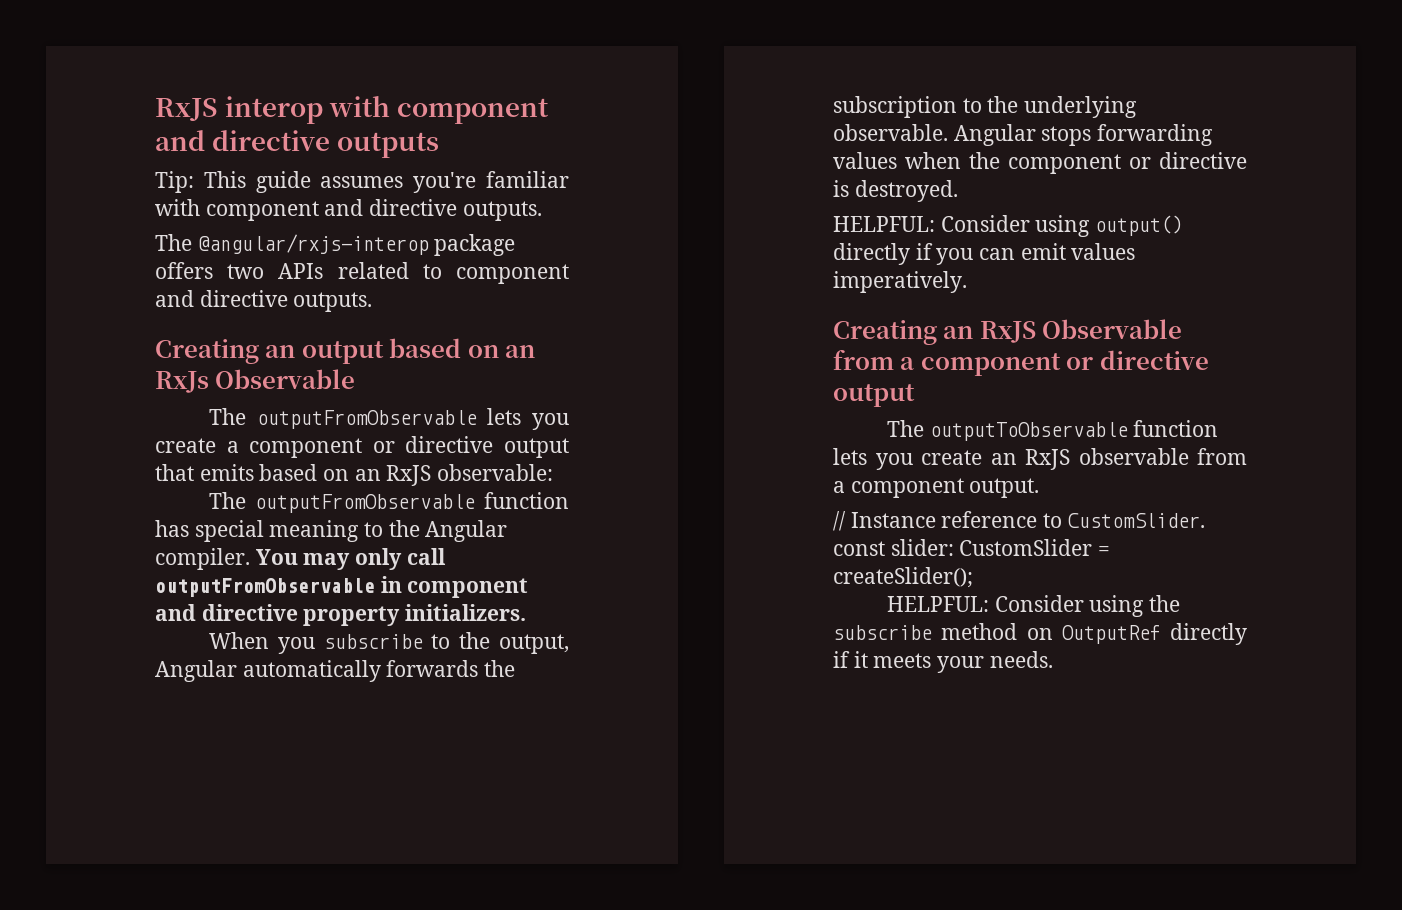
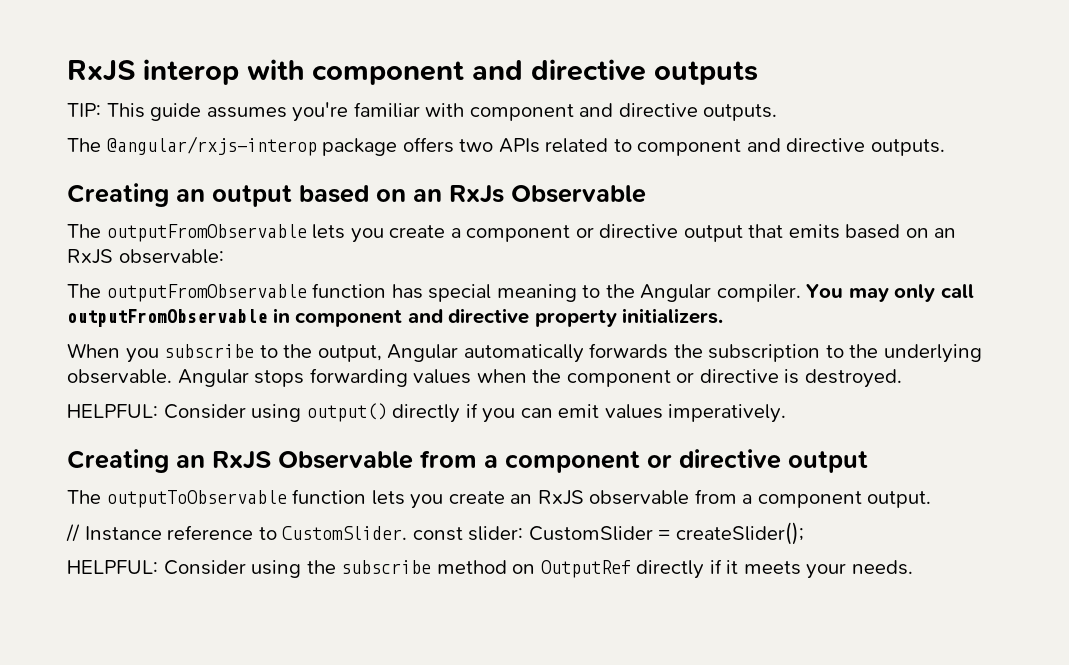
[155,171,194,193] Tip: -> [67,103,101,117] TIP:

